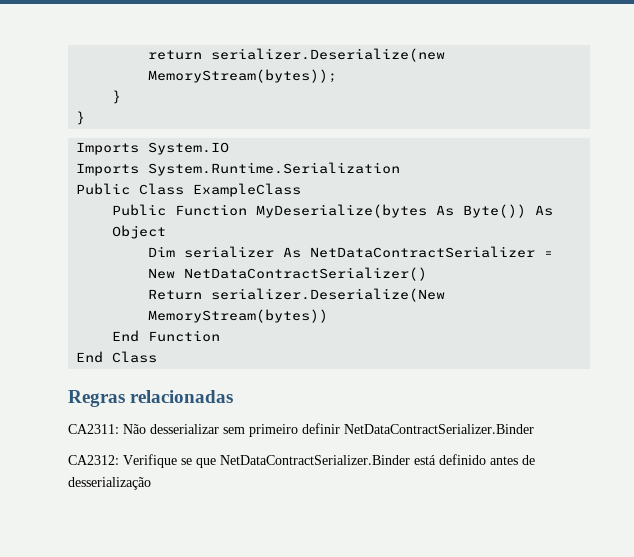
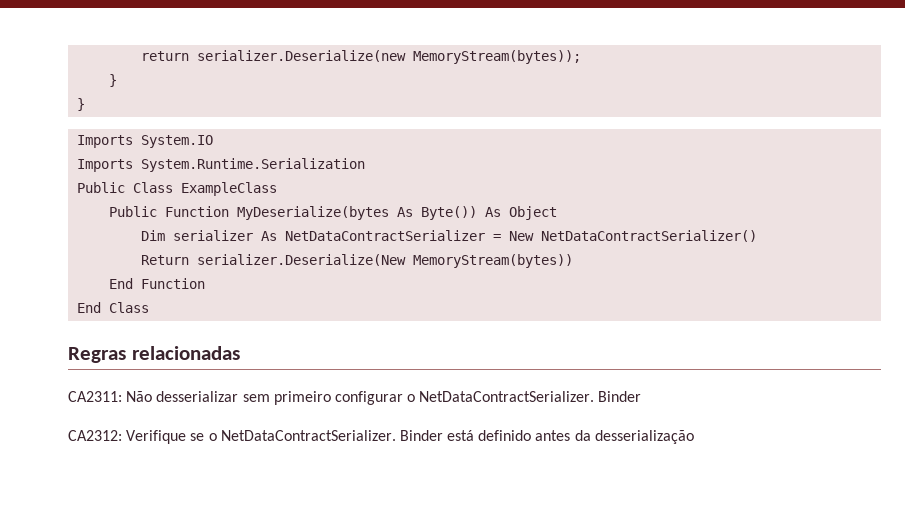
[302,423,534,434] definir NetDataContractSerializer.Binder -> [334,391,642,405] configurar o NetDataContractSerializer. Binder
[196,455,410,468] que NetDataContractSerializer.Binder -> [208,430,443,441] o NetDataContractSerializer. Binder
[522,455,535,465] de -> [574,430,591,441] da

